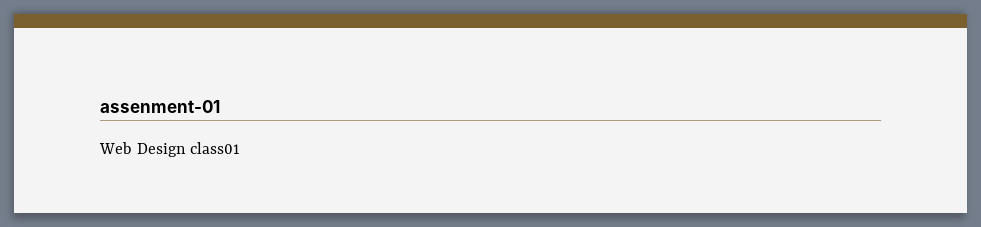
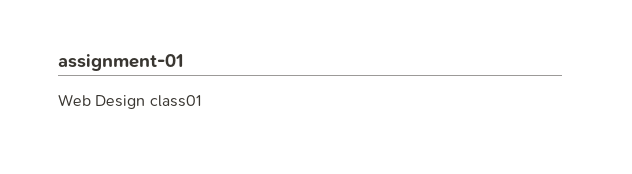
[100,100,220,113] assenment-01 -> [58,54,184,71] assignment-01

